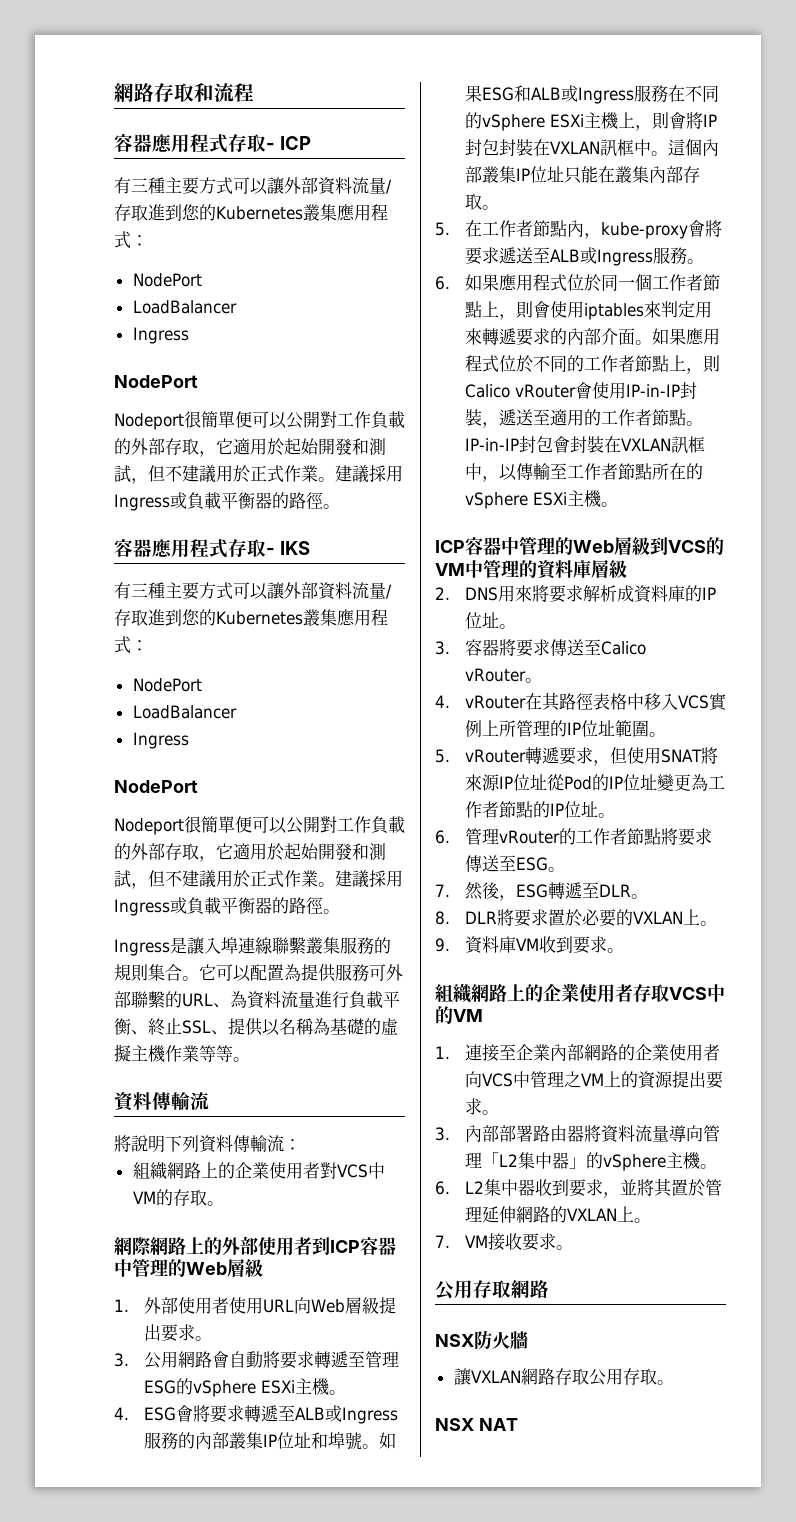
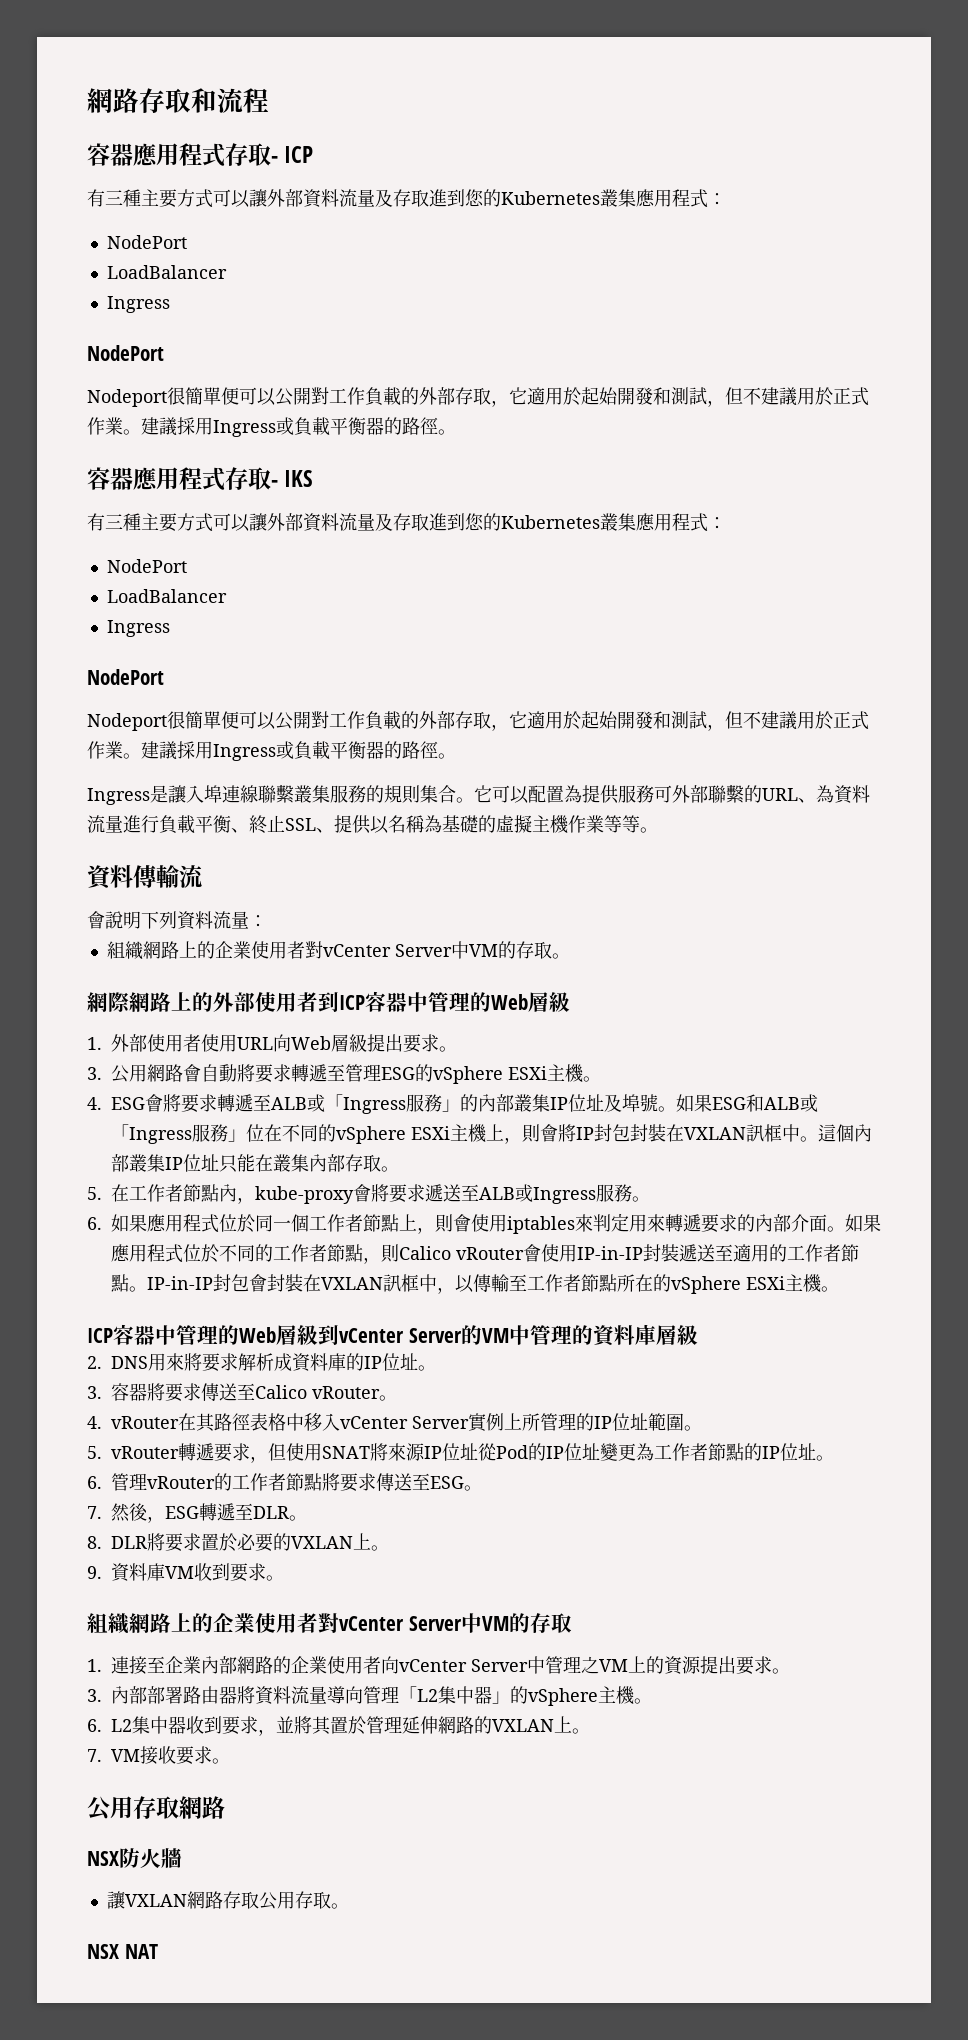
[386,179,392,194] / -> [375,189,393,207] 及
[386,584,392,599] / -> [375,513,393,531] 及
[114,1135,131,1152] 將 -> [87,911,105,929] 會
[233,1135,284,1152] 傳輸流 -> [213,911,249,929] 流量
[336,1164,368,1178] VCS -> [322,944,452,957] vCenter Server
[341,1407,398,1424] [143,1432,178,1449] Ingress服務 -> [325,1094,460,1114] 「Ingress服務」
[310,1432,328,1449] 和 -> [604,1094,622,1112] 及
[577,85,668,104] Ingress服務 -> [111,1124,264,1144] 「Ingress服務」位
[668,355,686,371] 上 -> (363, 1253) none
[481,422,499,428] ， -> (679, 1253) none
[668,540,706,553] VCS -> [339,1328,462,1343] vCenter Server
[677,695,709,709] VCS -> [340,1416,469,1429] vCenter Server
[633,984,725,1002] [435,1006,483,1024] 存取VCS中的VM -> [318,1613,572,1633] 對vCenter Server中VM的存取
[481,1073,513,1087] VCS -> [399,1659,528,1672] vCenter Server

